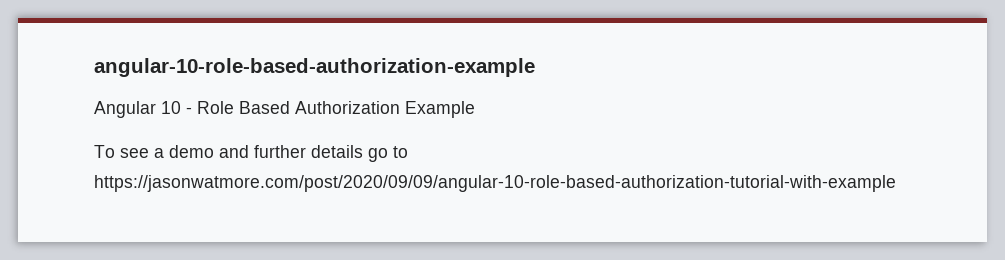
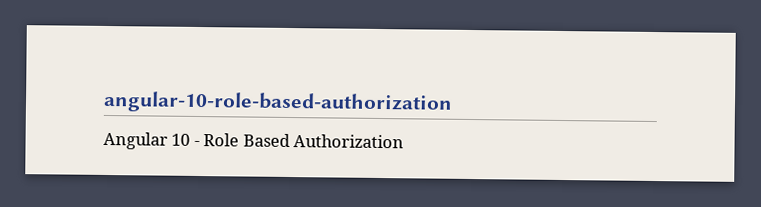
[94,58,535,77] angular-10-role-based-authorization-example -> [103,90,453,115] angular-10-role-based-authorization
[405,101,475,118] [94,145,408,162] [94,175,896,192] Example // To see a demo and further details go to https://jasonwatmore.com/post/2020/09/09/angular-10-role-based-authorization-tutorial-with-example -> (405, 141) none

